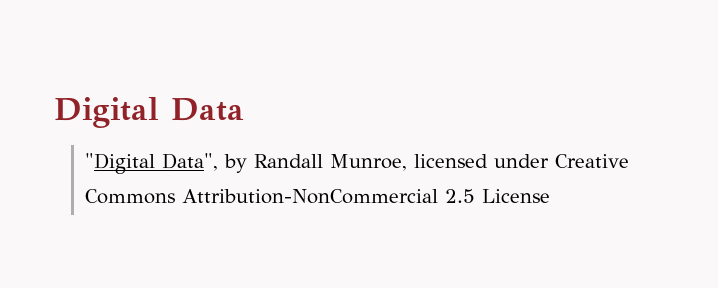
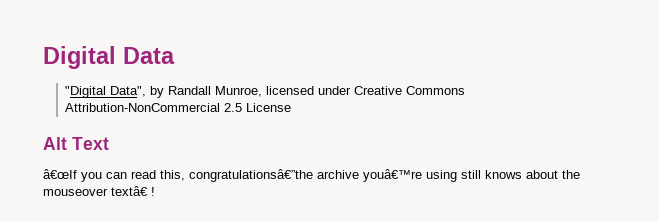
(551, 196) none -> [43,137,109,150] [43,169,580,182] [43,186,155,196] // Alt Text // â€œIf you can read this, congratulationsâ€”the archive youâ€™re using still knows about the mouseover textâ€ !

